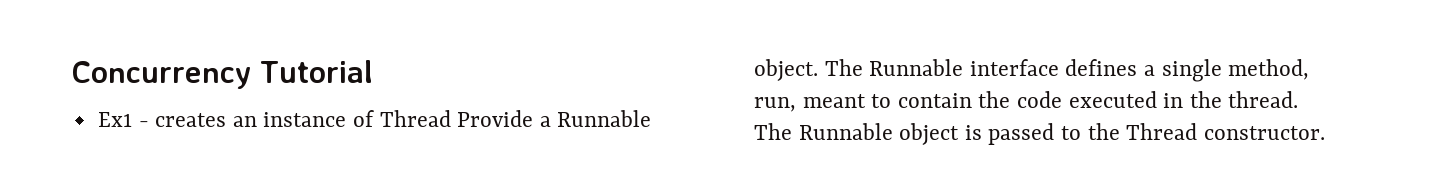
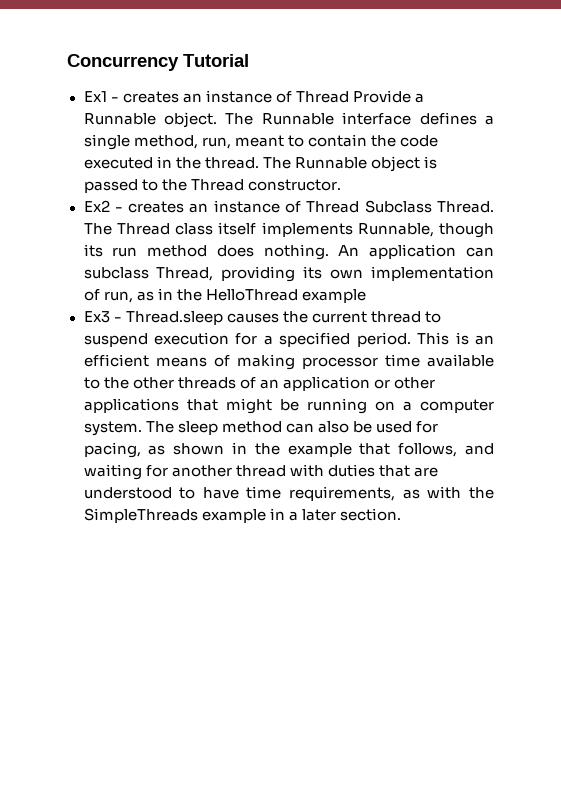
(1325, 133) none -> [83,200,494,213] [83,222,494,238] [83,244,494,260] [83,266,494,282] [83,288,366,303] [83,311,441,325] [83,332,494,347] [83,354,494,370] [83,376,435,391] [83,398,494,414] [83,421,438,436] [83,442,494,458] [83,464,438,480] [83,486,495,501] [83,508,401,523] // Ex2 - creates an instance of Thread Subclass Thread. The Thread class itself implements Runnable, though its run method does nothing. An application can subclass Thread, providing its own implementation of run, as in the HelloThread example // Ex3 - Thread.sleep causes the current thread to suspend execution for a specified period. This is an efficient means of making processor time available to the other threads of an application or other applications that might be running on a computer system. The sleep method can also be used for pacing, as shown in the example that follows, and waiting for another thread with duties that are understood to have time requirements, as with the SimpleThreads example in a later section.

